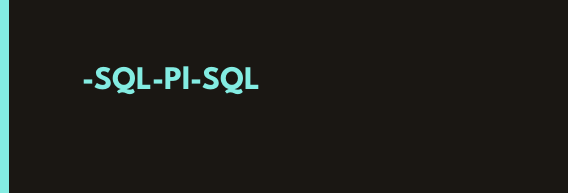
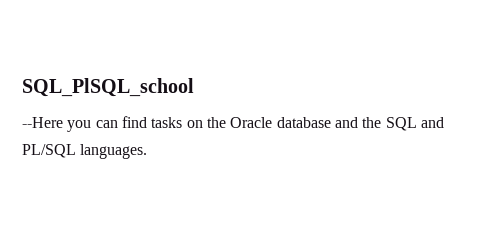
[82,66,260,95] -SQL-Pl-SQL -> [22,78,194,97] [22,116,444,132] [22,144,148,159] SQL_PlSQL_school // --Here you can find tasks on the Oracle database and the SQL and PL/SQL languages.

